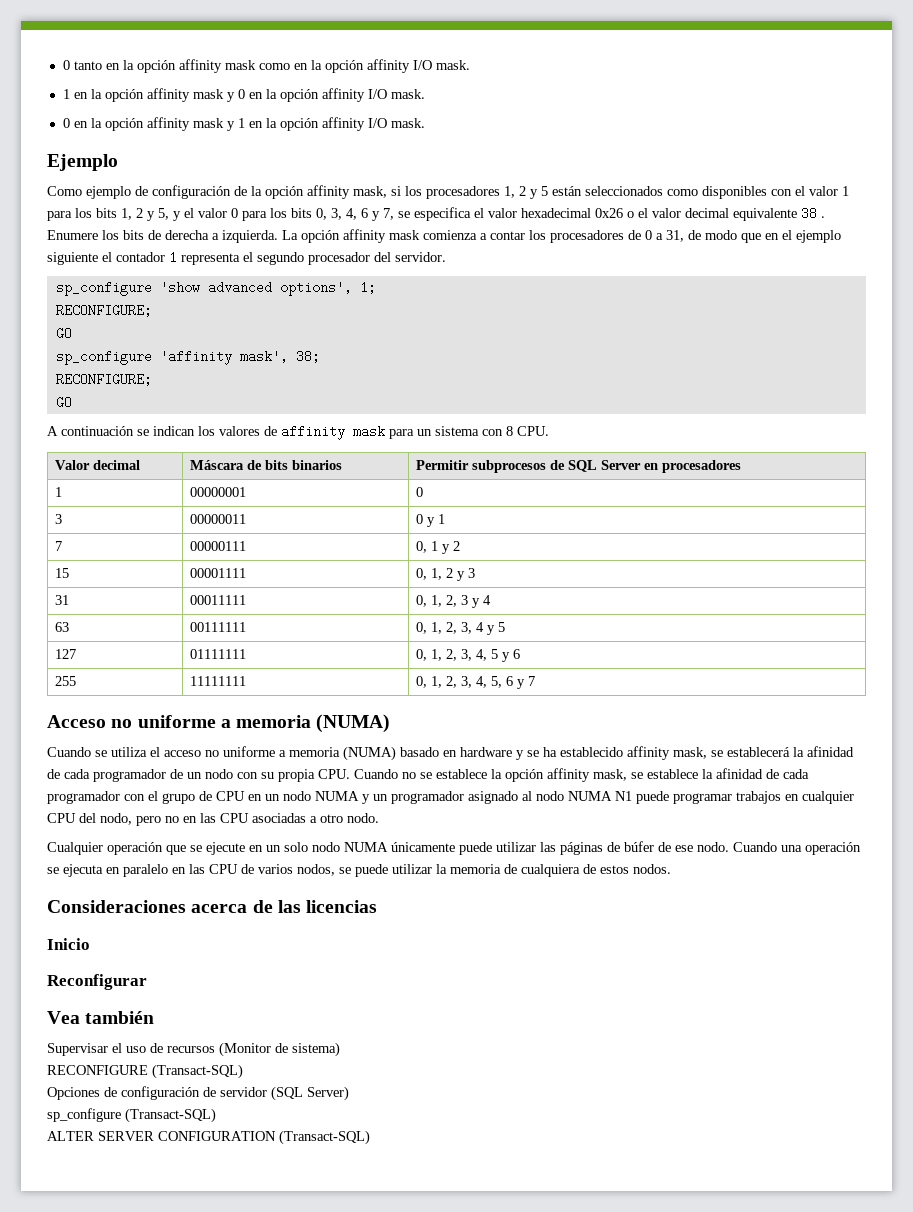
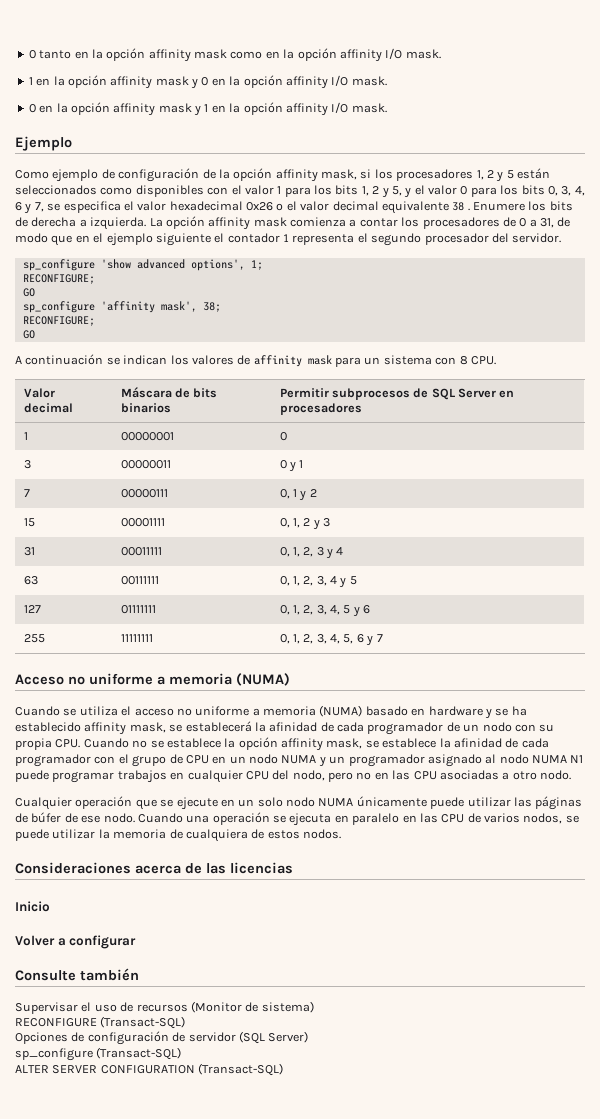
[47,974,147,990] [47,1011,80,1024] Reconfigurar // Vea -> [15,935,137,949] [15,970,76,981] Volver a configurar // Consulte

